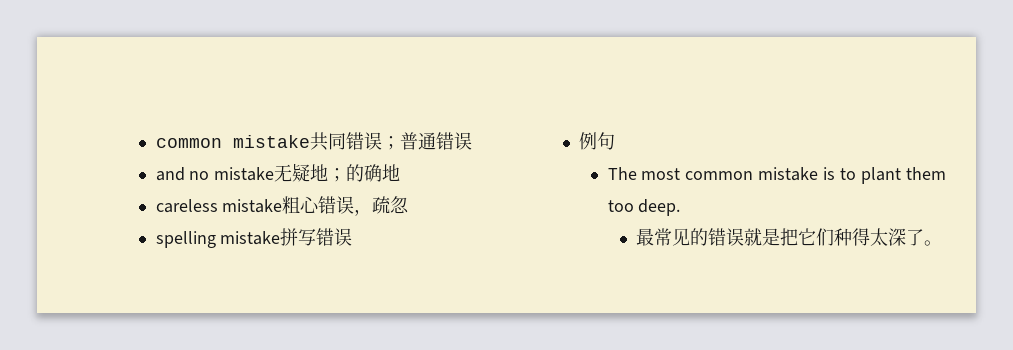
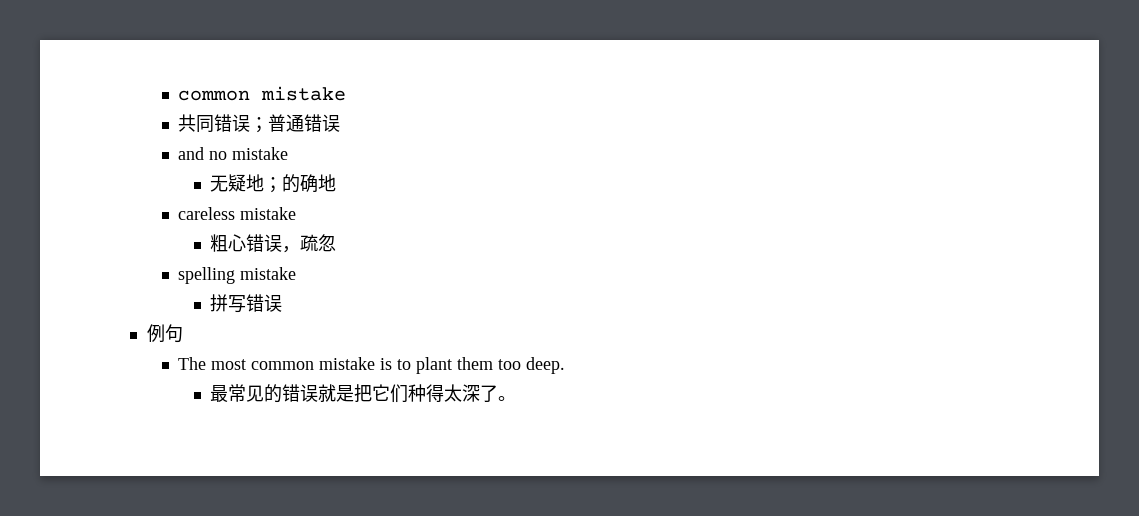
[155,135,310,148] common mistake -> [178,86,347,101] common mistake //
(275, 174) none -> (289, 153) //
(283, 206) none -> (297, 213) //
(281, 238) none -> (297, 273) //

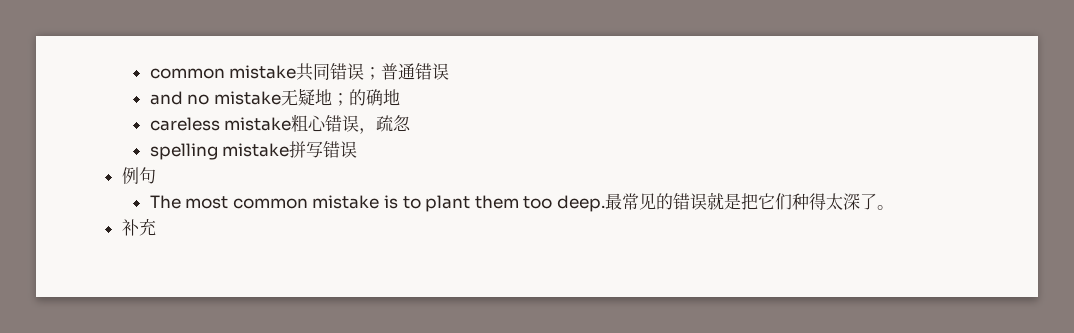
[178,86,347,101] common mistake // -> [149,65,297,79] common mistake
(289, 153) // -> (281, 98) none
(297, 213) // -> (292, 124) none
(297, 273) // -> (290, 150) none
(566, 365) // -> (605, 203) none
(517, 398) none -> [121,218,156,236] // 补充

